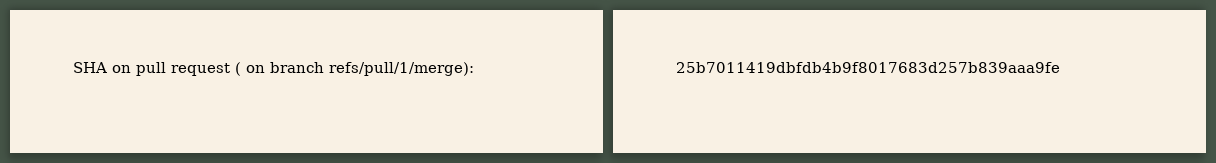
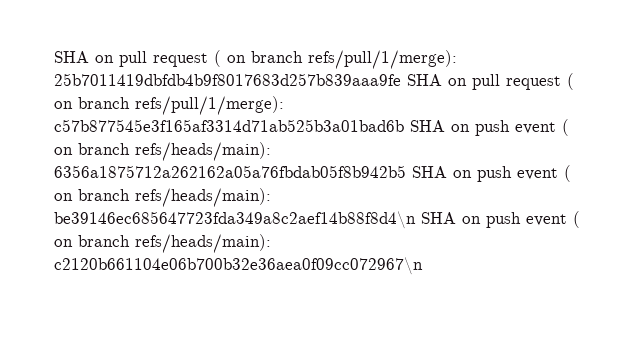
(1060, 67) none -> [407,73,574,90] [54,96,284,115] [54,119,569,136] [54,142,271,161] [54,165,571,182] [54,188,271,207] [54,211,580,229] [54,234,271,253] [54,257,423,275] SHA on pull request ( on branch refs/pull/1/merge): c57b877545e3f165af3314d71ab525b3a01bad6b SHA on push event ( on branch refs/heads/main): 6356a1875712a262162a05a76fbdab05f8b942b5 SHA on push event ( on branch refs/heads/main): be39146ec685647723fda349a8c2aef14b88f8d4\n SHA on push event ( on branch refs/heads/main): c2120b661104e06b700b32e36aea0f09cc072967\n

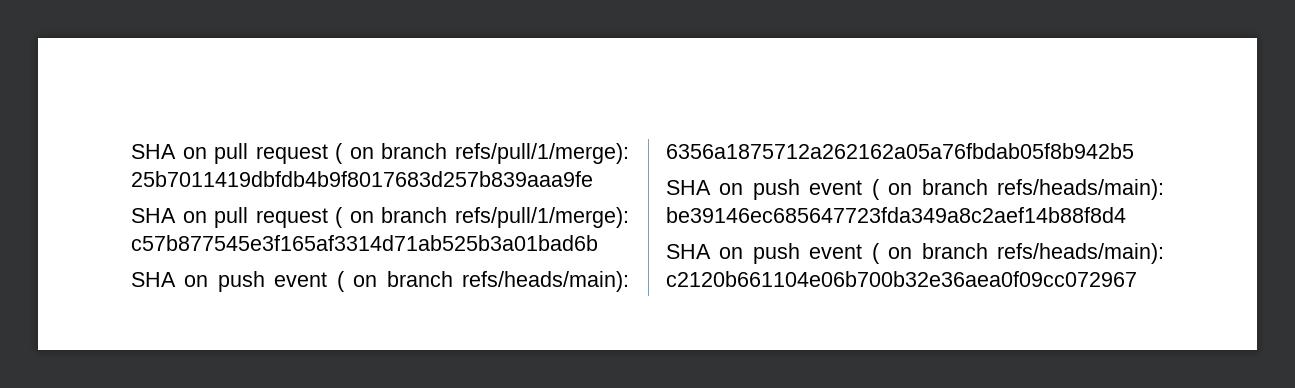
(401, 79) none -> (593, 179) //
(404, 125) none -> (598, 243) //
[412,165,571,182] [54,188,271,207] [54,211,580,229] [54,234,271,253] [54,257,423,275] SHA on push event ( on branch refs/heads/main): be39146ec685647723fda349a8c2aef14b88f8d4\n SHA on push event ( on branch refs/heads/main): c2120b661104e06b700b32e36aea0f09cc072967\n -> [666,179,1164,200] [666,207,1126,223] [666,243,1164,264] [666,271,1137,287] // SHA on push event ( on branch refs/heads/main): be39146ec685647723fda349a8c2aef14b88f8d4 // SHA on push event ( on branch refs/heads/main): c2120b661104e06b700b32e36aea0f09cc072967

